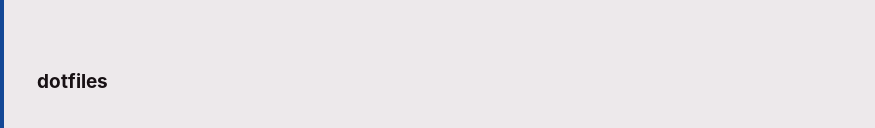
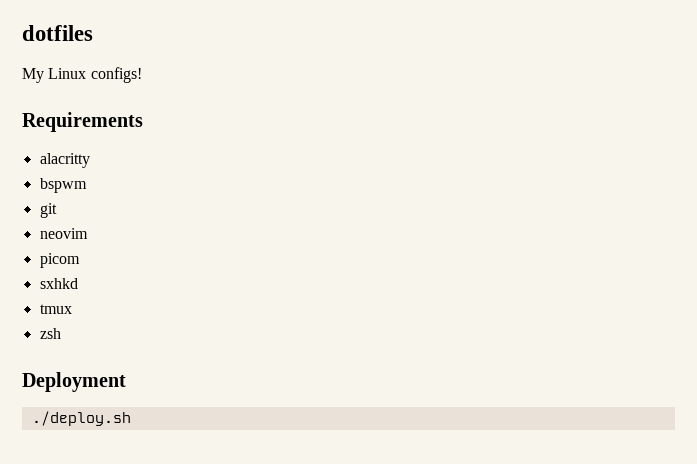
(108, 80) none -> [22,67,142,83] [22,112,143,132] [39,153,90,168] [39,178,87,193] [39,203,57,218] [39,228,88,239] [39,253,80,268] [39,278,78,289] [39,304,72,314] [39,328,61,339] [22,372,126,392] [31,411,131,426] // My Linux configs! // Requirements // alacritty // bspwm // git // neovim // picom // sxhkd // tmux // zsh // Deployment // ./deploy.sh

